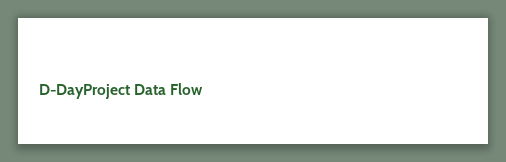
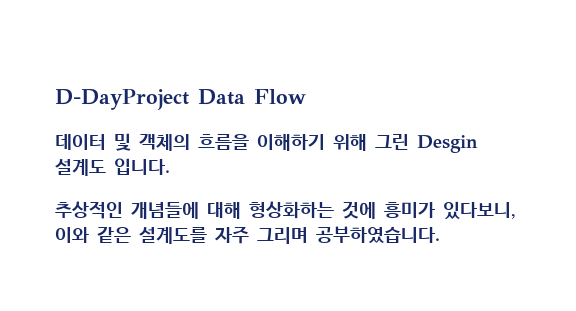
(204, 89) none -> [55,133,478,153] [55,158,170,176] [55,201,515,219] [55,226,440,244] // 데이터 및 객체의 흐름을 이해하기 위해 그린 Desgin 설계도 입니다. // 추상적인 개념들에 대해 형상화하는 것에 흥미가 있다보니, 이와 같은 설계도를 자주 그리며 공부하였습니다.

